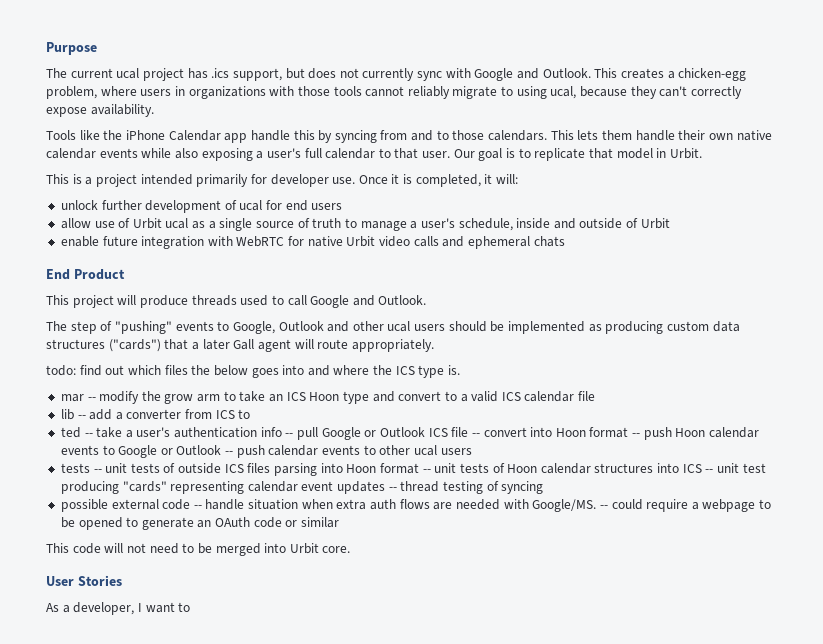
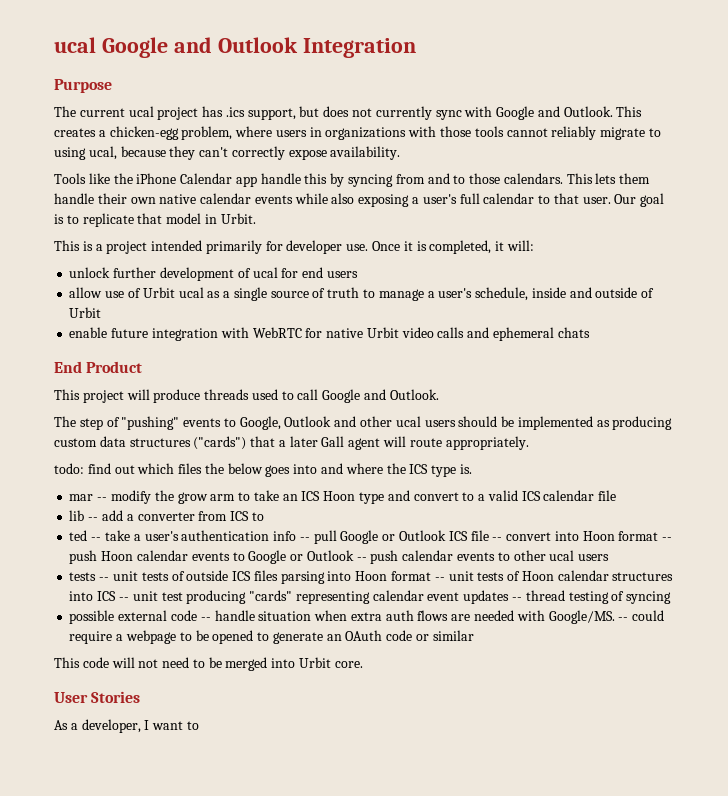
(46, 48) none -> [54,37,416,58] ucal Google and Outlook Integration //

